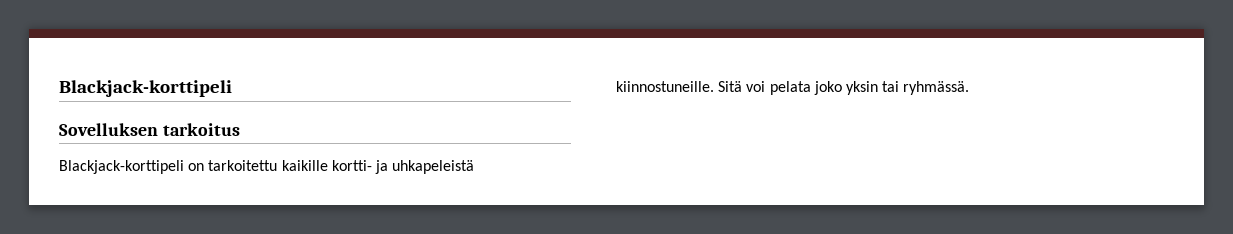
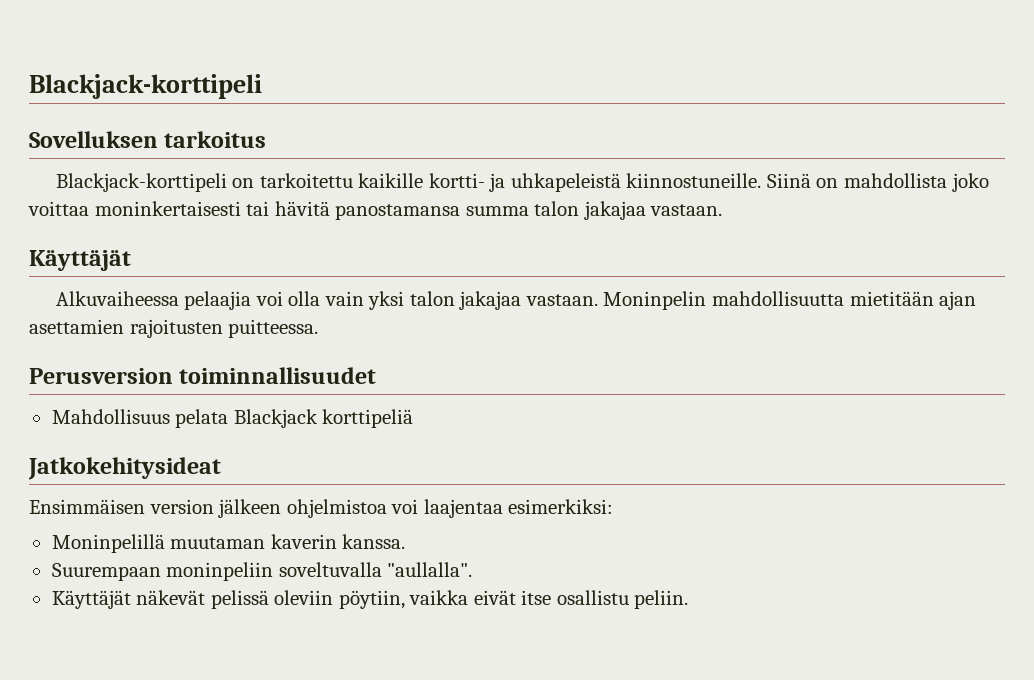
[718,81,970,95] Sitä voi pelata joko yksin tai ryhmässä. -> [766,173,989,192] [28,201,723,220] [29,250,131,271] [55,291,977,310] [29,319,319,338] [29,367,377,384] [51,409,414,428] [28,457,221,480] [29,499,614,518] [51,534,406,553] [51,562,473,581] [51,590,689,609] Siinä on mahdollista joko voittaa moninkertaisesti tai hävitä panostamansa summa talon jakajaa vastaan. // Käyttäjät // Alkuvaiheessa pelaajia voi olla vain yksi talon jakajaa vastaan. Moninpelin mahdollisuutta mietitään ajan asettamien rajoitusten puitteessa. // Perusversion toiminnallisuudet // Mahdollisuus pelata Blackjack korttipeliä // Jatkokehitysideat // Ensimmäisen version jälkeen ohjelmistoa voi laajentaa esimerkiksi: // Moninpelillä muutaman kaverin kanssa. // Suurempaan moninpeliin soveltuvalla "aullalla". // Käyttäjät näkevät pelissä oleviin pöytiin, vaikka eivät itse osallistu peliin.

